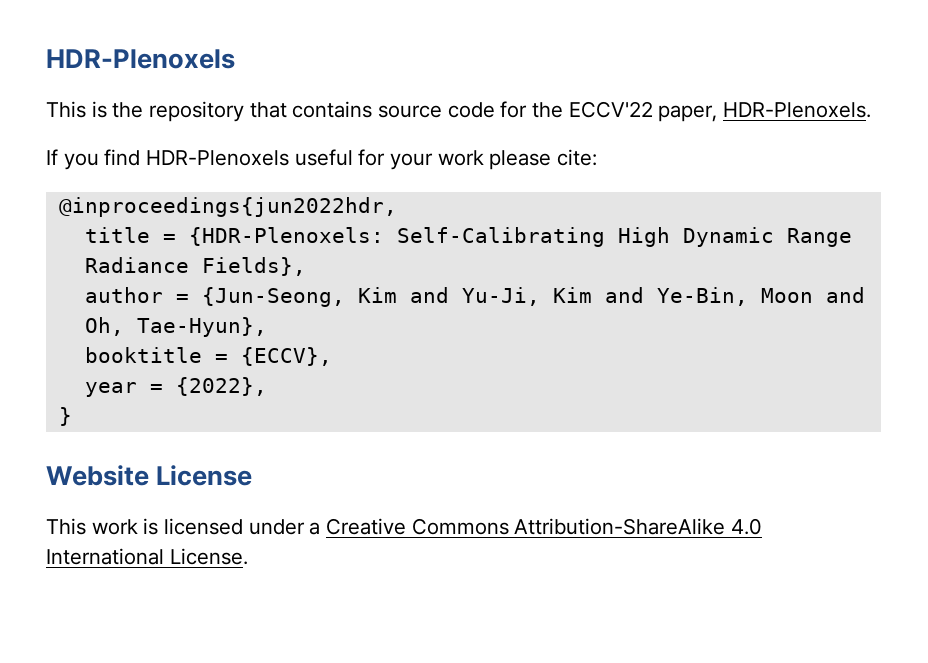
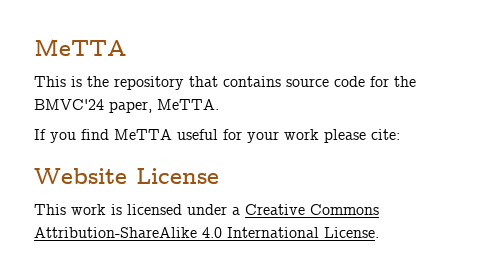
[46,49,235,69] HDR-Plenoxels -> [34,39,126,56] MeTTA
[568,101,872,122] ECCV'22 paper, HDR-Plenoxels. -> [34,99,219,113] BMVC'24 paper, MeTTA.
[146,150,290,166] HDR-Plenoxels -> [114,129,172,140] MeTTA
[58,197,397,217] [84,227,852,247] [84,257,306,276] [84,287,865,307] [84,317,267,337] [84,347,332,366] [84,377,267,397] [58,407,72,426] // @inproceedings{jun2022hdr, // title = {HDR-Plenoxels: Self-Calibrating High Dynamic Range Radiance Fields}, // author = {Jun-Seong, Kim and Yu-Ji, Kim and Ye-Bin, Moon and Oh, Tae-Hyun}, // booktitle = {ECCV}, // year = {2022}, // } -> (400, 134) none

